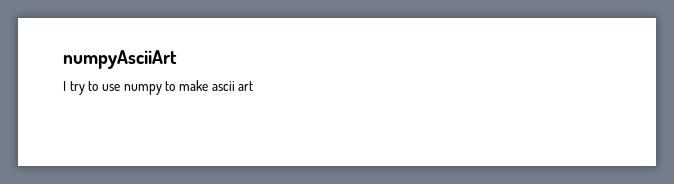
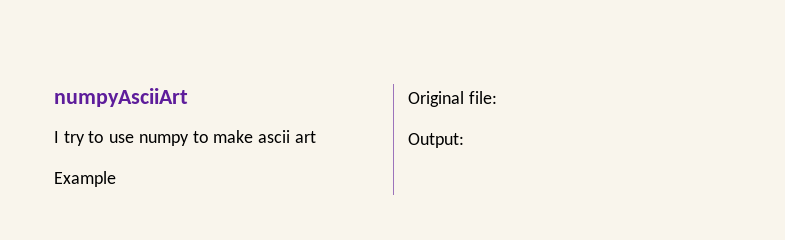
(254, 86) none -> [54,171,116,187] [408,91,497,107] [408,133,464,148] // Example // Original file: // Output:

